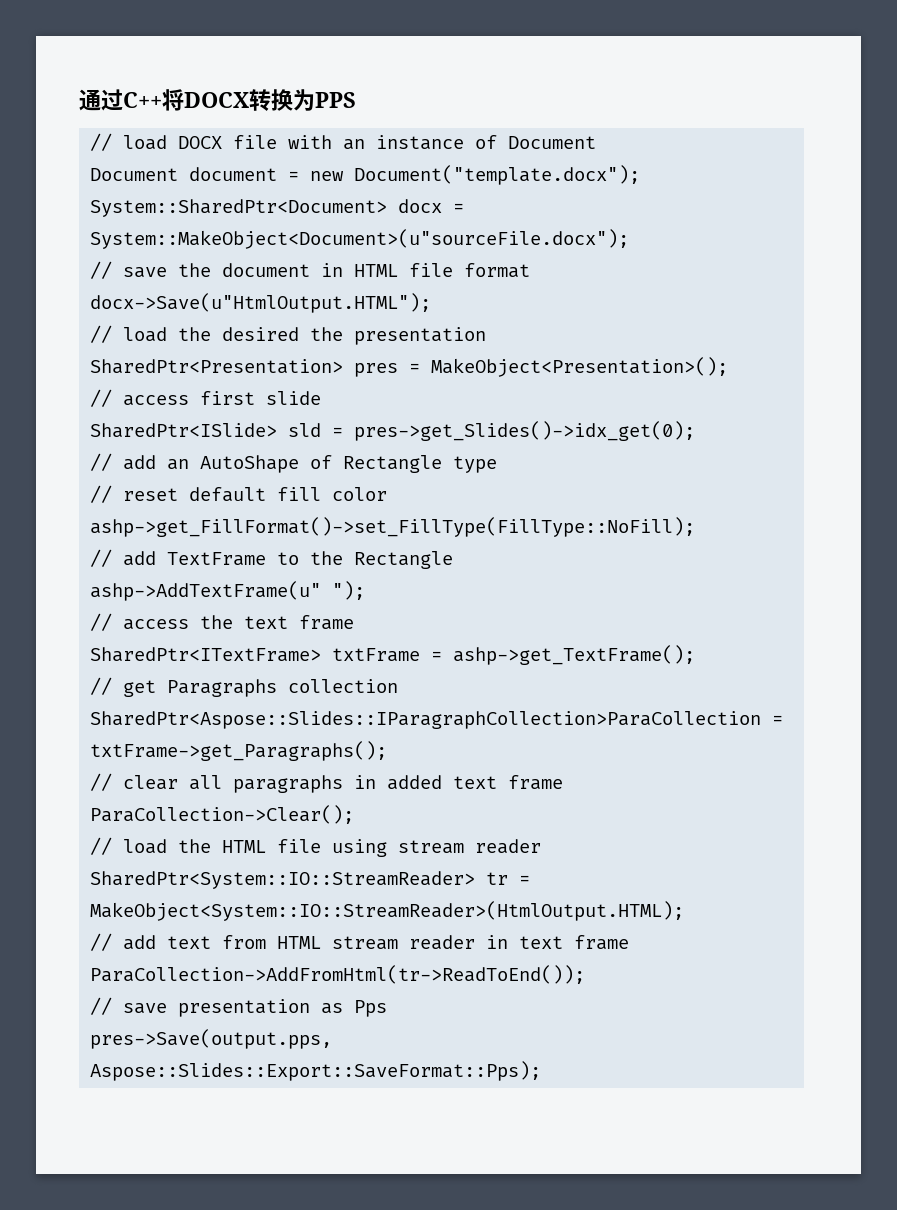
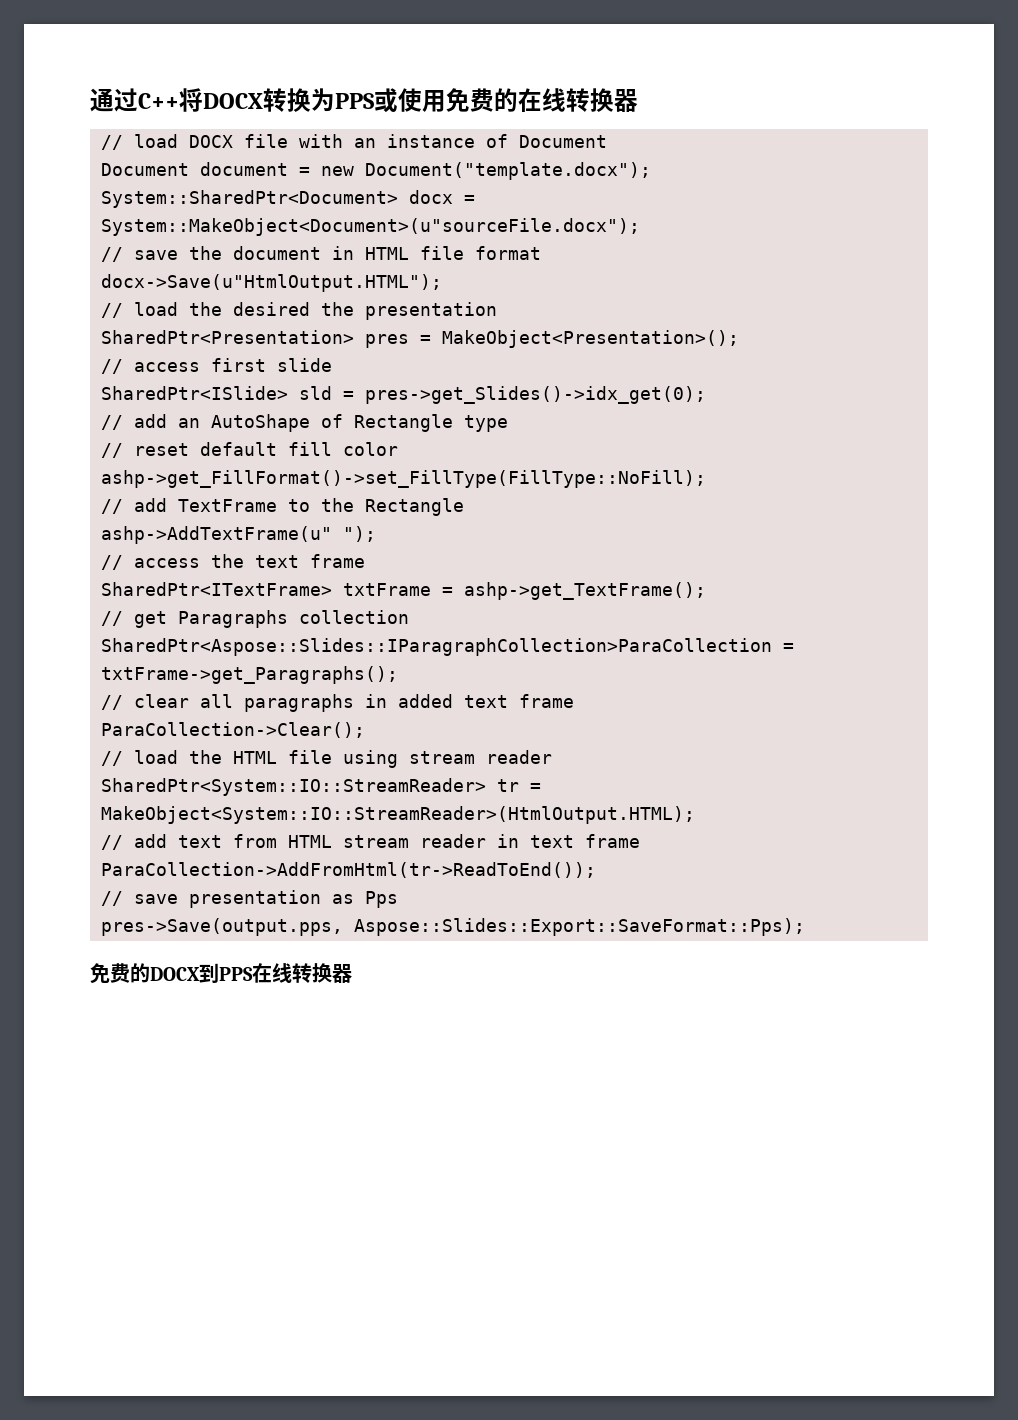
(356, 100) none -> [374,88,638,113] 或使用免费的在线转换器
(541, 1071) none -> [90,963,352,984] // 免费的DOCX到PPS在线转换器

